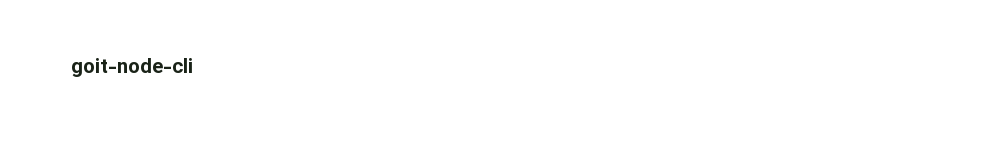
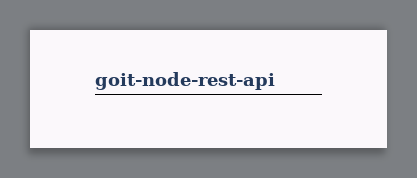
[71,58,193,77] goit-node-cli -> [95,72,275,90] goit-node-rest-api

